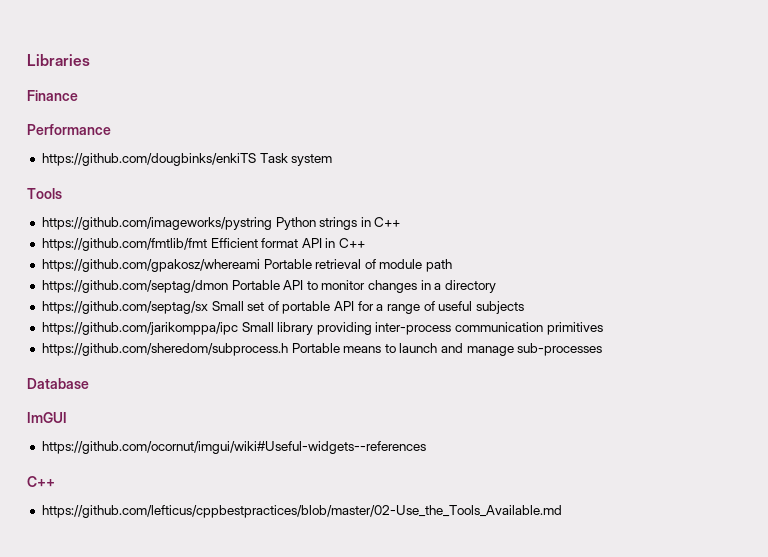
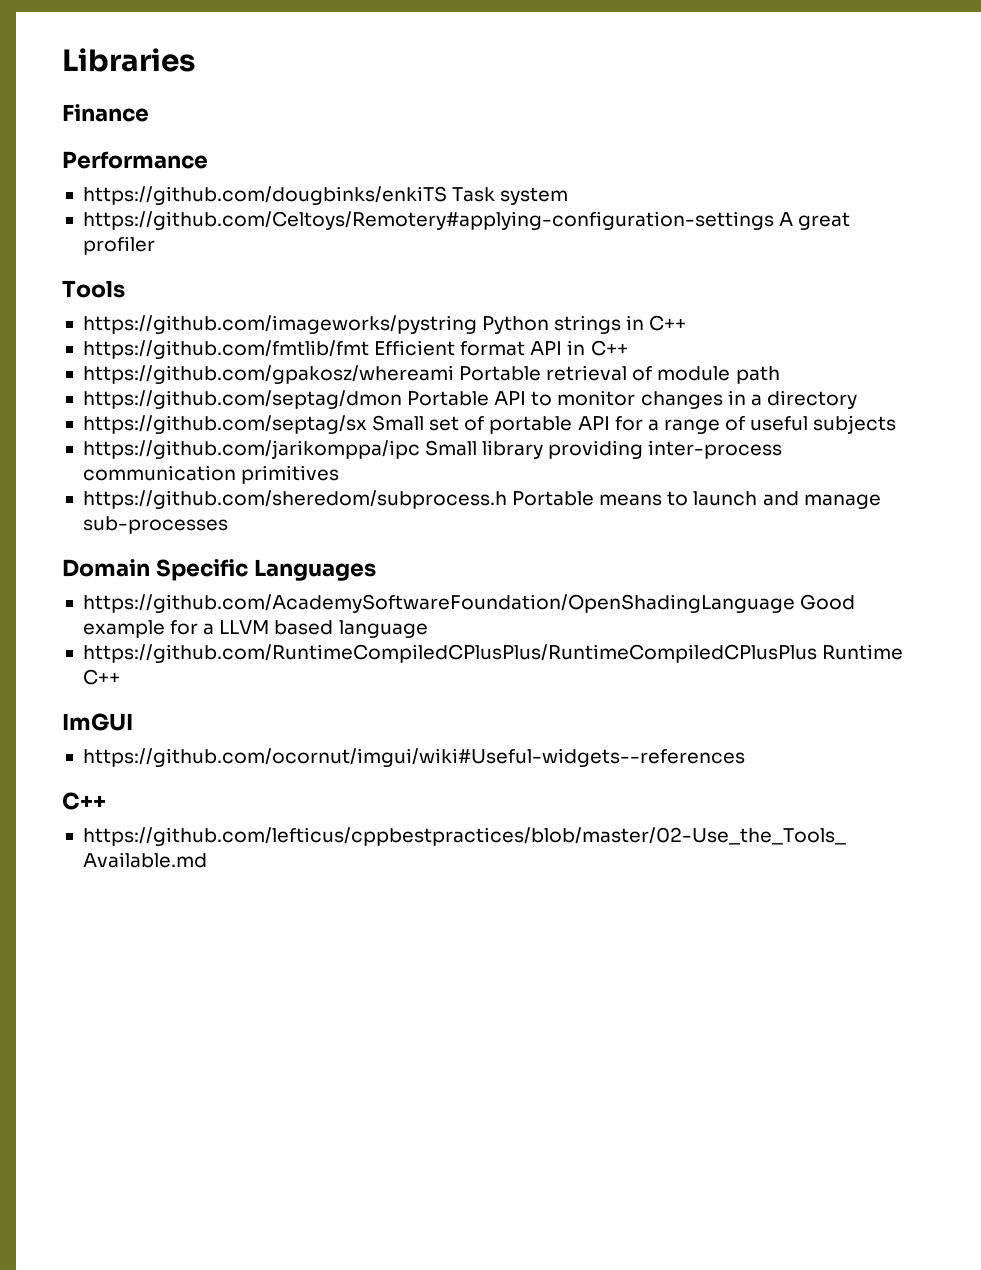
(333, 160) none -> [82,211,851,230] [82,236,155,255] // https://github.com/Celtoys/Remotery#applying-configuration-settings A great profiler
[27,378,89,389] Database -> [62,559,376,581] [82,594,856,613] [82,620,428,638] [82,644,904,663] [82,669,120,685] Domain Specific Languages // https://github.com/AcademySoftwareFoundation/OpenShadingLanguage Good example for a LLVM based language // https://github.com/RuntimeCompiledCPlusPlus/RuntimeCompiledCPlusPlus Runtime C++

